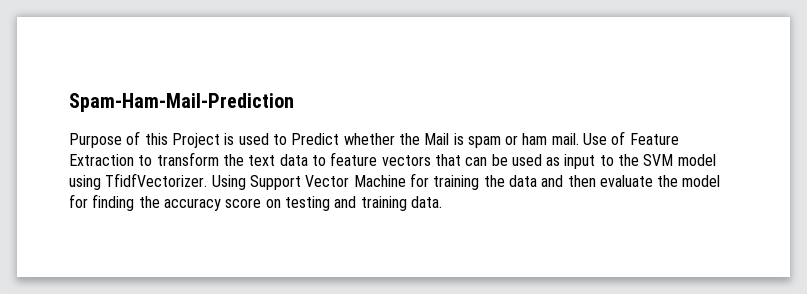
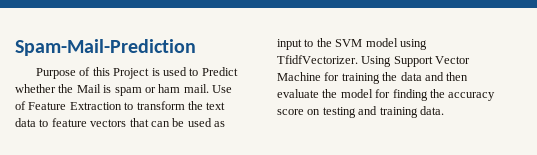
[69,93,294,112] Spam-Ham-Mail-Prediction -> [15,39,196,56] Spam-Mail-Prediction

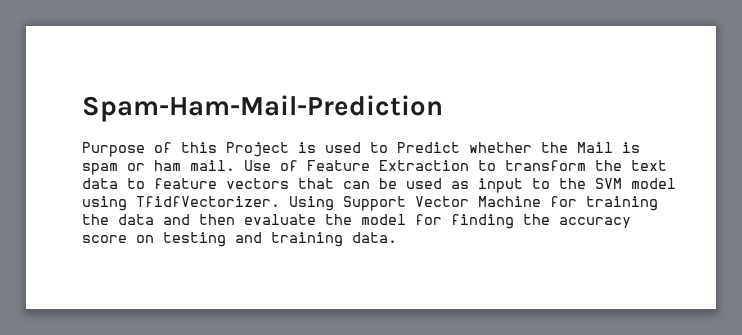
[15,39,196,56] Spam-Mail-Prediction -> [82,95,443,122] Spam-Ham-Mail-Prediction

